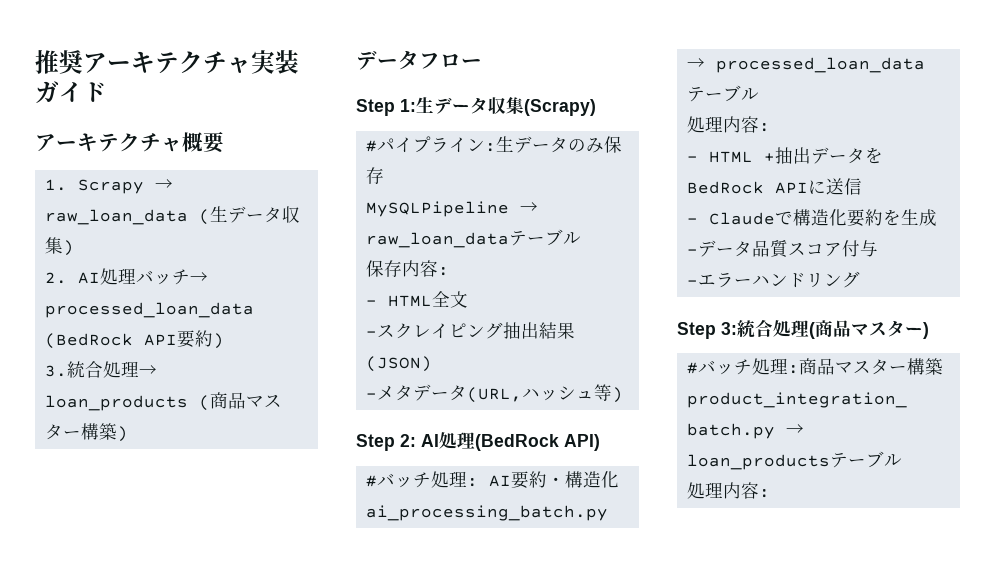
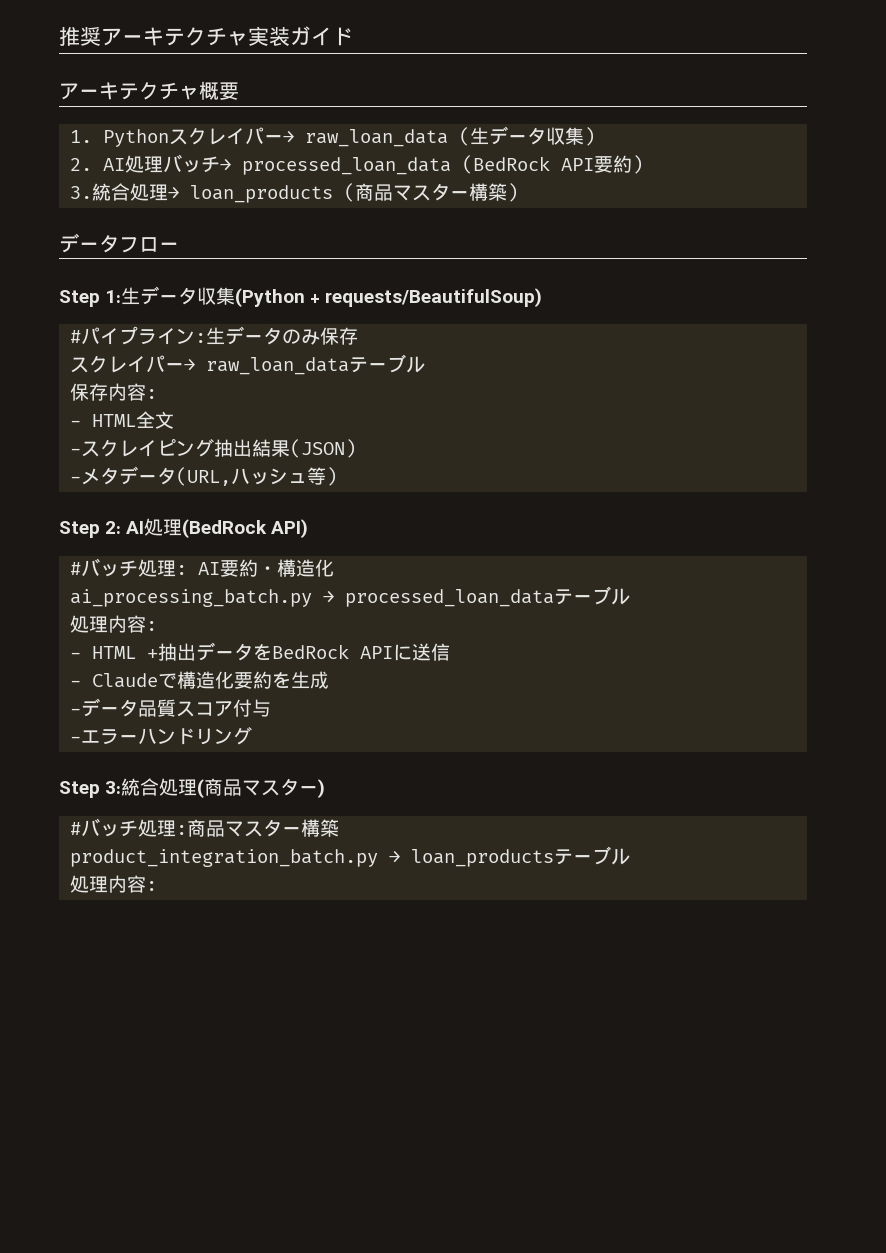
[77,179,144,194] Scrapy -> [102,127,283,147] Pythonスクレイパー
[524,99,596,116] (Scrapy) -> [235,288,543,307] (Python + requests/BeautifulSoup)
[365,201,509,217] MySQLPipeline -> [69,355,184,373] スクレイパー

